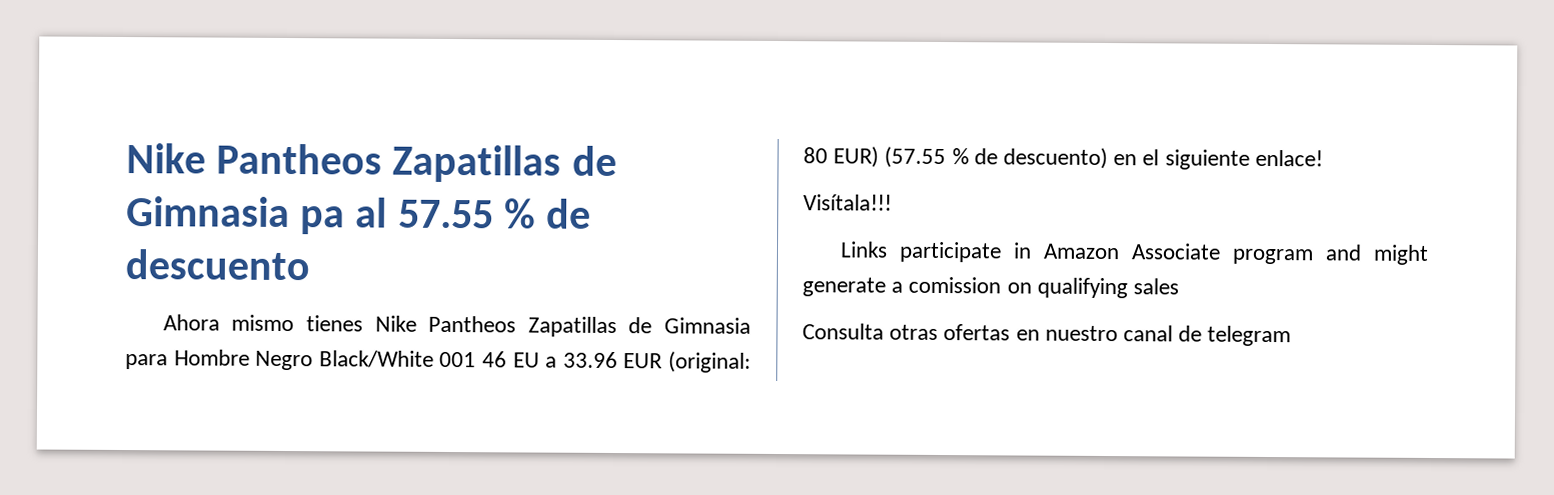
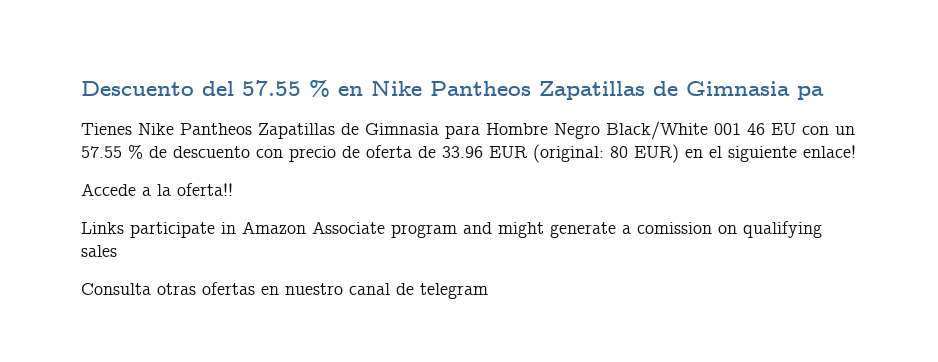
(126, 158) none -> [81,80,363,97] Descuento del 57.55 % en
[355,197,592,229] [125,249,310,281] [162,314,363,332] al 57.55 % de descuento // Ahora mismo tienes -> [81,123,132,135] // Tienes
[545,356,558,368] a -> [802,126,855,135] [81,144,436,162] con un 57.55 % de descuento con precio de oferta de
[884,146,1109,170] (57.55 % de descuento) -> (679, 153) none
[803,194,892,211] Visítala!!! -> [81,183,233,196] Accede a la oferta!!

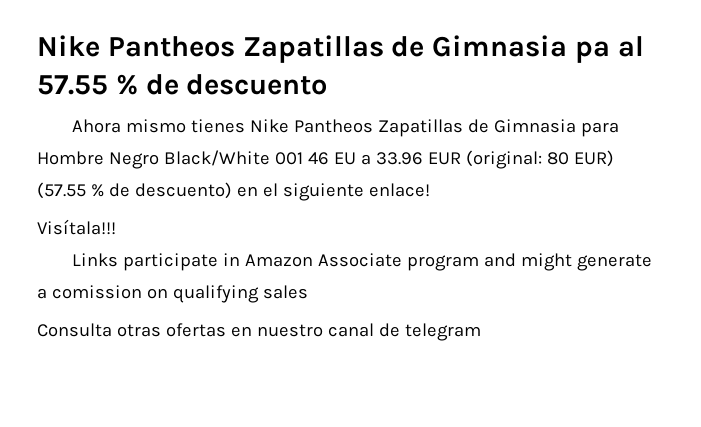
[81,80,363,97] Descuento del 57.55 % en -> (37, 46) none
[81,123,132,135] // Tienes -> [617,36,644,57] [37,74,328,95] [71,119,245,133] al 57.55 % de descuento // Ahora mismo tienes
[802,126,855,135] [81,144,436,162] con un 57.55 % de descuento con precio de oferta de -> [360,154,371,165] a
(679, 153) none -> [37,182,232,199] (57.55 % de descuento)
[81,183,233,196] Accede a la oferta!! -> [37,219,116,235] Visítala!!!

